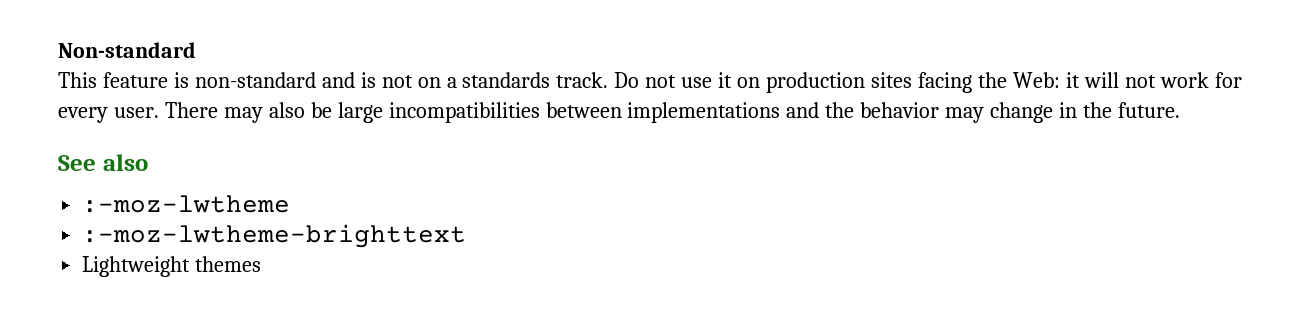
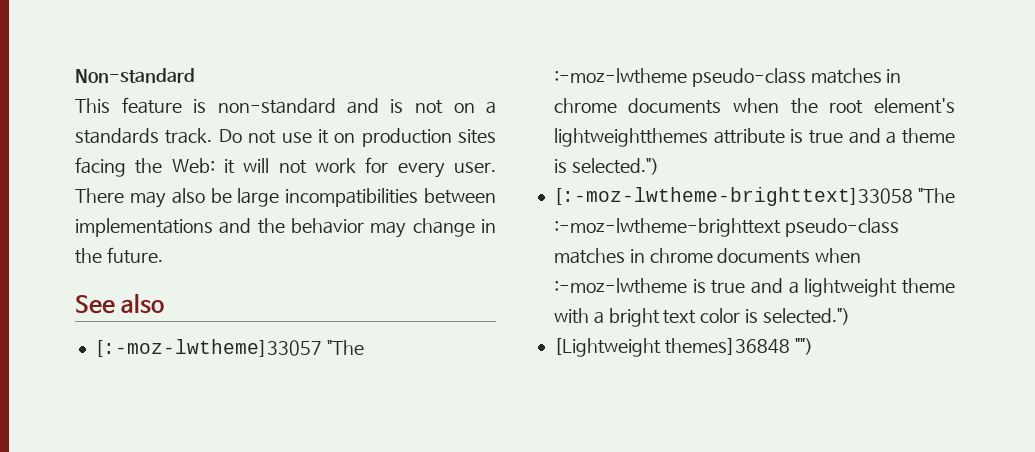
[82,195,291,213] [82,224,467,248] [82,256,262,277] :-moz-lwtheme // :-moz-lwtheme-brighttext // Lightweight themes -> [94,339,364,357] [553,68,902,87] [553,98,955,114] [553,128,955,147] [553,158,659,175] [553,187,955,206] [553,218,899,237] [553,248,862,264] [553,278,955,297] [553,308,850,327] [553,338,813,357] [:-moz-lwtheme]33057 "The :-moz-lwtheme pseudo-class matches in chrome documents when the root element's lightweightthemes attribute is true and a theme is selected.") // [:-moz-lwtheme-brighttext]33058 "The :-moz-lwtheme-brighttext pseudo-class matches in chrome documents when :-moz-lwtheme is true and a lightweight theme with a bright text color is selected.") // [Lightweight themes]36848 "")

